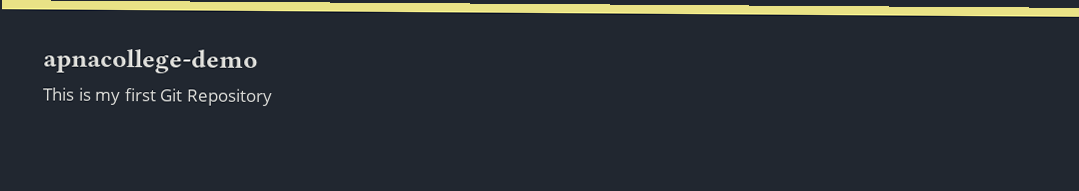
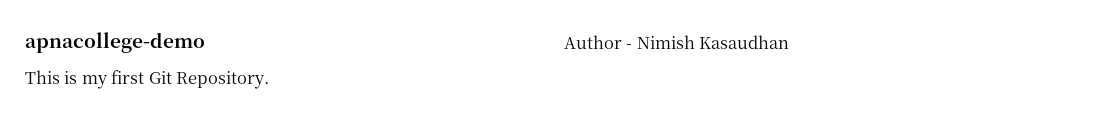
[185,88,273,107] Repository -> [176,71,270,89] [564,35,790,49] Repository. // Author - Nimish Kasaudhan

